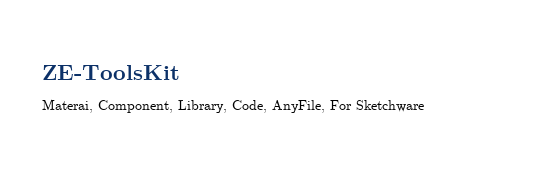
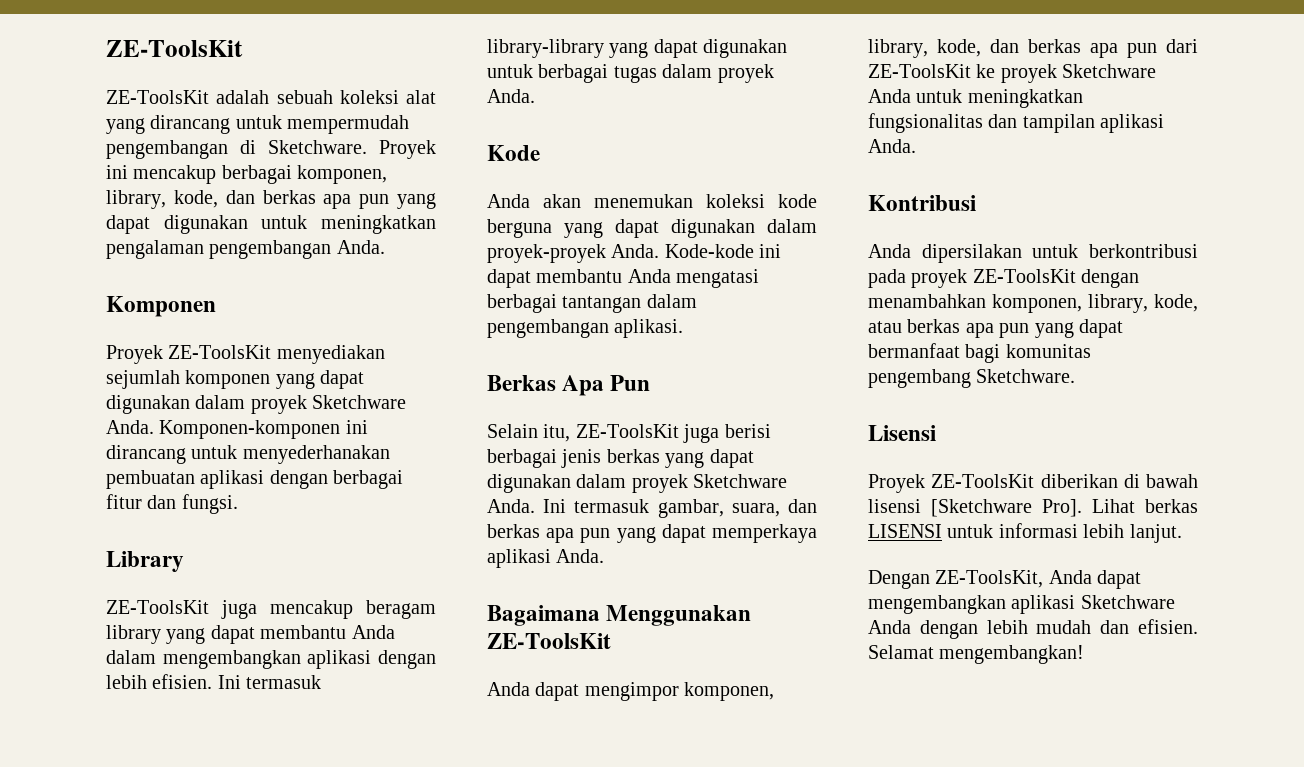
[42,65,180,80] [42,99,424,113] ZE-ToolsKit // Materai, Component, Library, Code, AnyFile, For Sketchware -> [106,40,243,57] [106,90,436,104] [106,115,410,134] [106,140,436,159] [106,165,388,184] [106,190,437,209] [106,215,437,234] [106,240,385,259] [106,296,216,317] [106,345,385,364] [106,370,365,389] [106,395,407,414] [106,420,368,439] [106,445,390,464] [106,470,404,489] [106,494,238,514] [106,551,184,572] [106,600,436,619] [106,625,395,644] [106,650,437,669] [106,674,322,689] [487,39,788,58] [487,64,774,83] [487,89,535,103] [487,145,540,161] [487,194,817,208] [487,219,817,238] [487,244,782,263] [487,269,760,288] [487,294,697,313] [487,319,684,338] [487,375,651,396] [487,424,771,443] [487,449,754,468] [487,474,788,493] [487,499,817,518] [487,524,817,543] [487,549,605,568] [487,605,752,626] [487,633,611,649] [487,682,775,701] [868,39,1198,58] [868,64,1157,83] [868,89,1083,108] [868,113,1165,133] [868,139,916,153] [868,195,976,211] [868,244,1198,263] [868,269,1140,288] [868,294,1198,313] [868,319,1123,338] [868,343,1091,363] [868,369,1076,388] [868,425,936,441] [868,474,1198,493] [868,499,1198,517] [868,523,1182,543] [868,570,1142,589] [868,595,1175,614] [868,619,1198,639] [868,645,1085,664] ZE-ToolsKit // ZE-ToolsKit adalah sebuah koleksi alat yang dirancang untuk mempermudah pengembangan di Sketchware. Proyek ini mencakup berbagai komponen, library, kode, dan berkas apa pun yang dapat digunakan untuk meningkatkan pengalaman pengembangan Anda. // Komponen // Proyek ZE-ToolsKit menyediakan sejumlah komponen yang dapat digunakan dalam proyek Sketchware Anda. Komponen-komponen ini dirancang untuk menyederhanakan pembuatan aplikasi dengan berbagai fitur dan fungsi. // Library // ZE-ToolsKit juga mencakup beragam library yang dapat membantu Anda dalam mengembangkan aplikasi dengan lebih efisien. Ini termasuk library-library yang dapat digunakan untuk berbagai tugas dalam proyek Anda. // Kode // Anda akan menemukan koleksi kode berguna yang dapat digunakan dalam proyek-proyek Anda. Kode-kode ini dapat membantu Anda mengatasi berbagai tantangan dalam pengembangan aplikasi. // Berkas Apa Pun // Selain itu, ZE-ToolsKit juga berisi berbagai jenis berkas yang dapat digunakan dalam proyek Sketchware Anda. Ini termasuk gambar, suara, dan berkas apa pun yang dapat memperkaya aplikasi Anda. // Bagaimana Menggunakan ZE-ToolsKit // Anda dapat mengimpor komponen, library, kode, dan berkas apa pun dari ZE-ToolsKit ke proyek Sketchware Anda untuk meningkatkan fungsionalitas dan tampilan aplikasi Anda. // Kontribusi // Anda dipersilakan untuk berkontribusi pada proyek ZE-ToolsKit dengan menambahkan komponen, library, kode, atau berkas apa pun yang dapat bermanfaat bagi komunitas pengembang Sketchware. // Lisensi // Proyek ZE-ToolsKit diberikan di bawah lisensi [Sketchware Pro]. Lihat berkas LISENSI untuk informasi lebih lanjut. // Dengan ZE-ToolsKit, Anda dapat mengembangkan aplikasi Sketchware Anda dengan lebih mudah dan efisien. Selamat mengembangkan!

